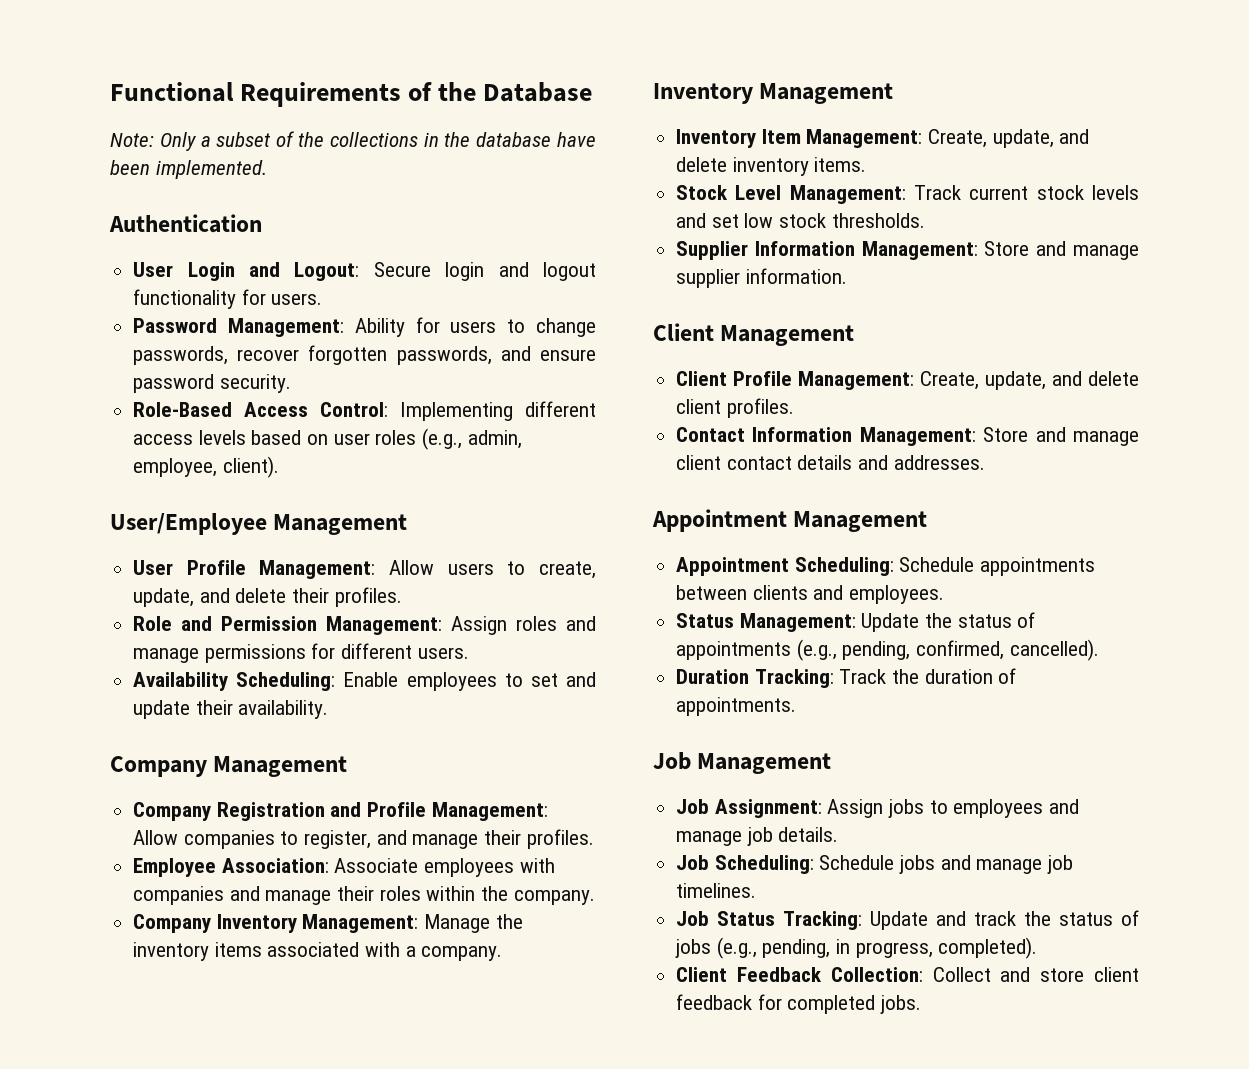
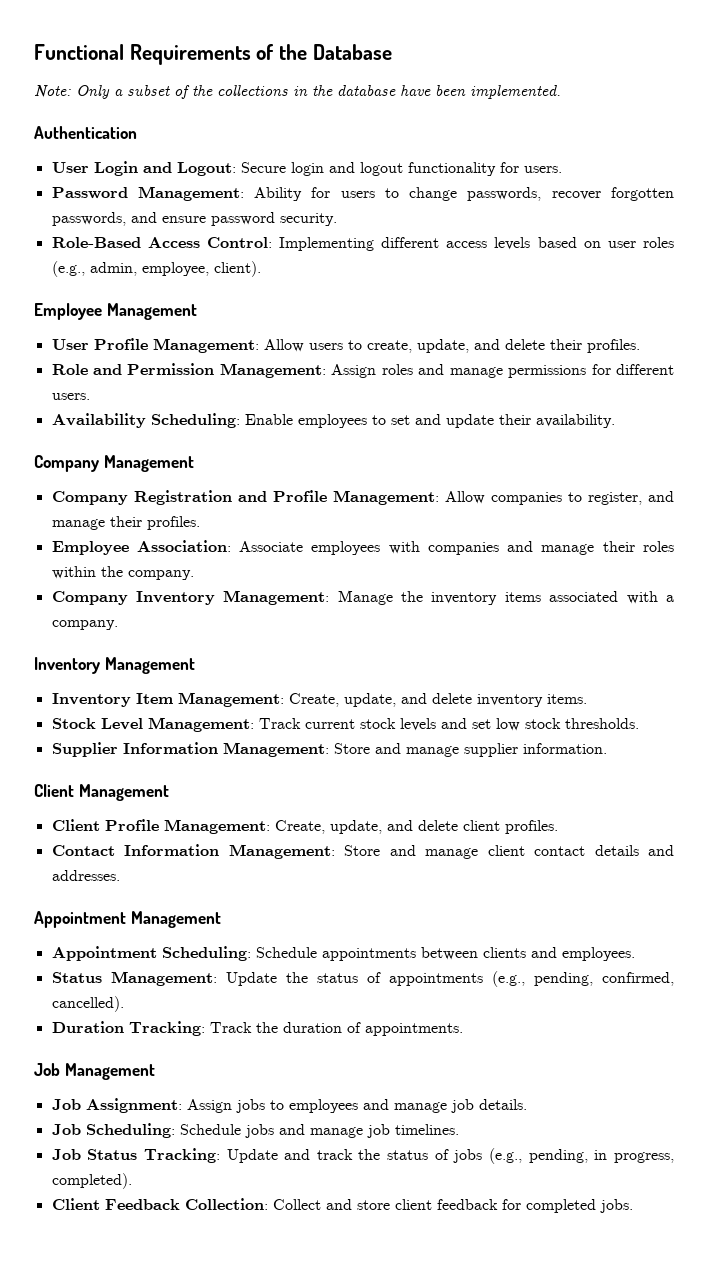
[110,513,267,535] User/Employee -> [34,303,102,320] Employee

